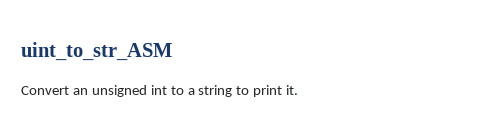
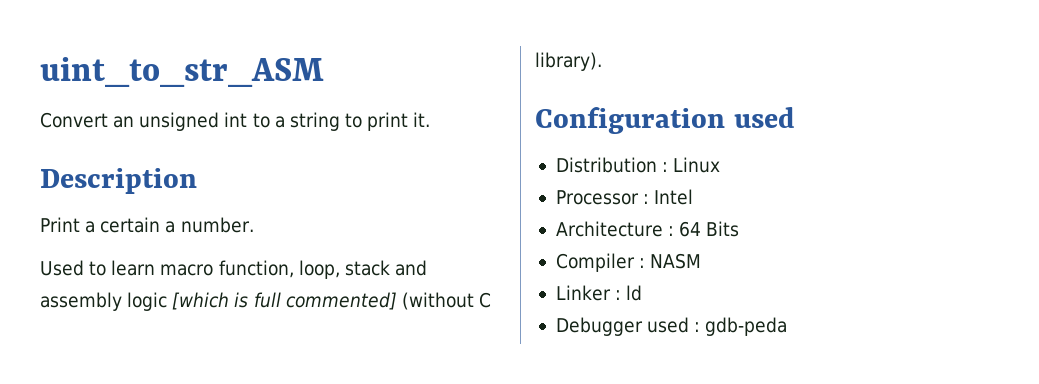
(299, 90) none -> [40,168,197,194] [40,217,254,233] [40,260,427,279] [40,292,491,311] [535,52,602,71] [535,107,795,134] [555,157,721,173] [555,189,694,205] [555,221,740,237] [555,253,702,272] [555,285,643,301] [555,317,788,336] // Description // Print a certain a number. // Used to learn macro function, loop, stack and assembly logic [which is full commented] (without C library). // Configuration used // Distribution : Linux // Processor : Intel // Architecture : 64 Bits // Compiler : NASM // Linker : ld // Debugger used : gdb-peda

